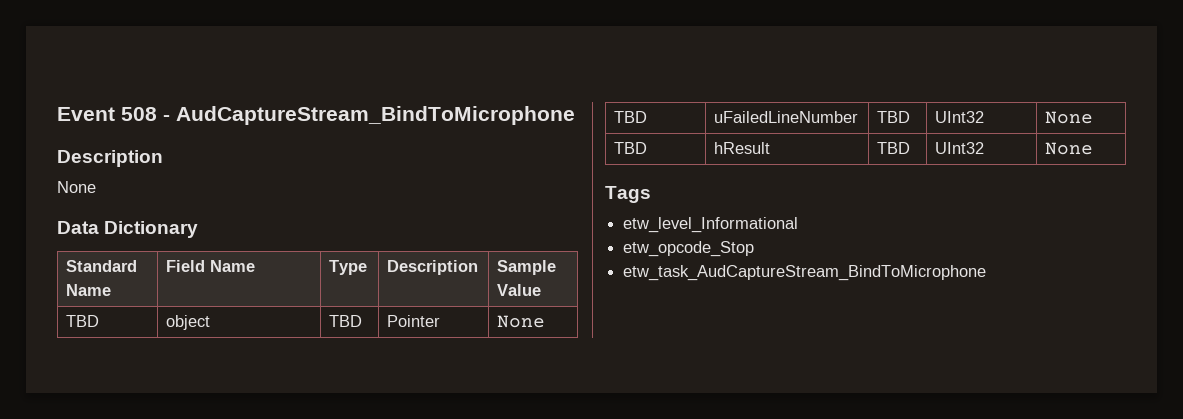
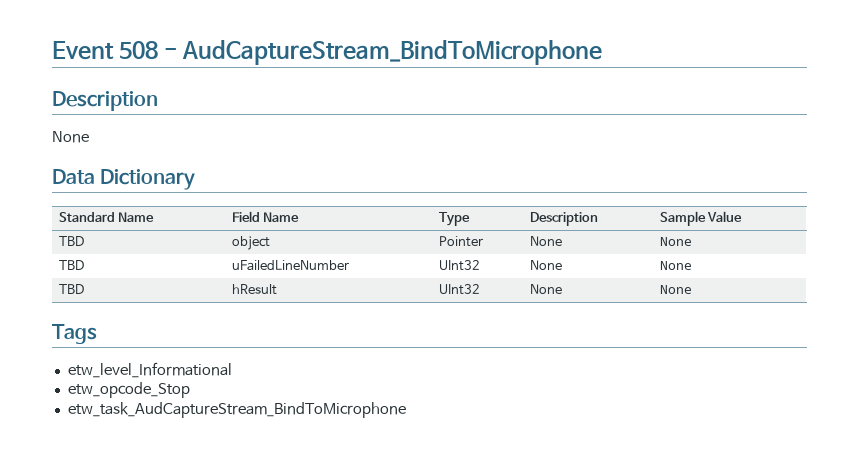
[329,315,363,327] [387,315,441,327] TBD | Pointer -> [438,236,483,247] [529,236,562,246] Pointer | None
[877,111,911,123] [935,111,985,123] TBD | UInt32 -> [438,260,480,271] [529,260,562,270] UInt32 | None
[877,142,911,154] [935,142,985,154] TBD | UInt32 -> [438,284,480,295] [529,284,562,294] UInt32 | None

